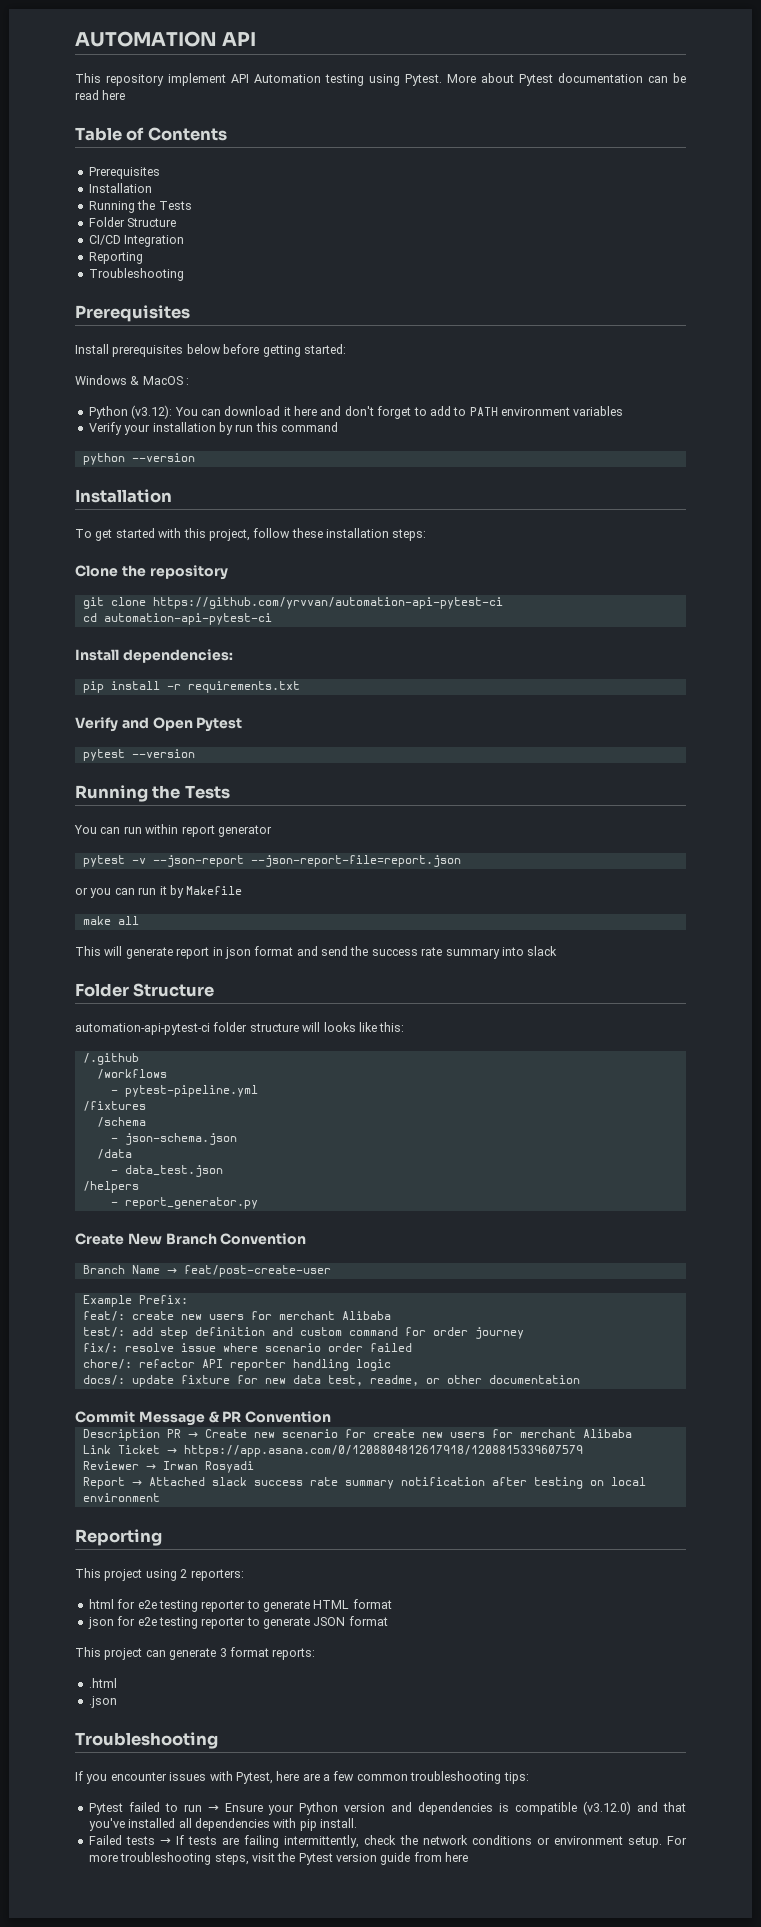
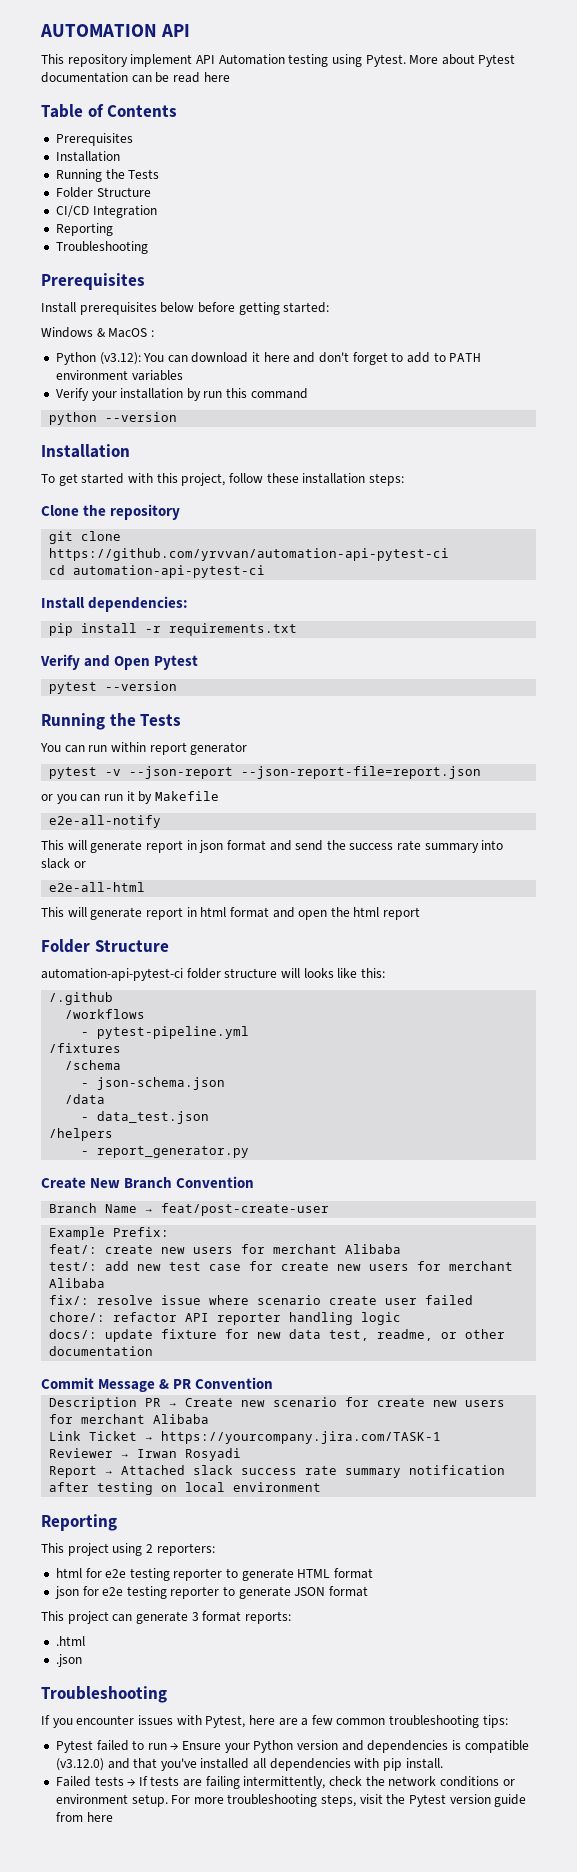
[82,916,139,925] make all -> [49,815,162,828] e2e-all-notify
(558, 951) none -> [73,861,86,868] [49,882,146,892] [41,907,421,920] or // e2e-all-html // This will generate report in html format and open the html report
[159,1327,524,1339] step definition and custom command for order journey -> [137,1261,514,1271] [49,1278,106,1288] new test case for create new users for merchant Alibaba
[327,1343,363,1352] order -> [329,1296,418,1305] create user
[183,1445,583,1457] https://app.asana.com/0/1208804812617918/1208815339607579 -> [161,1431,442,1444] https://yourcompany.jira.com/TASK-1

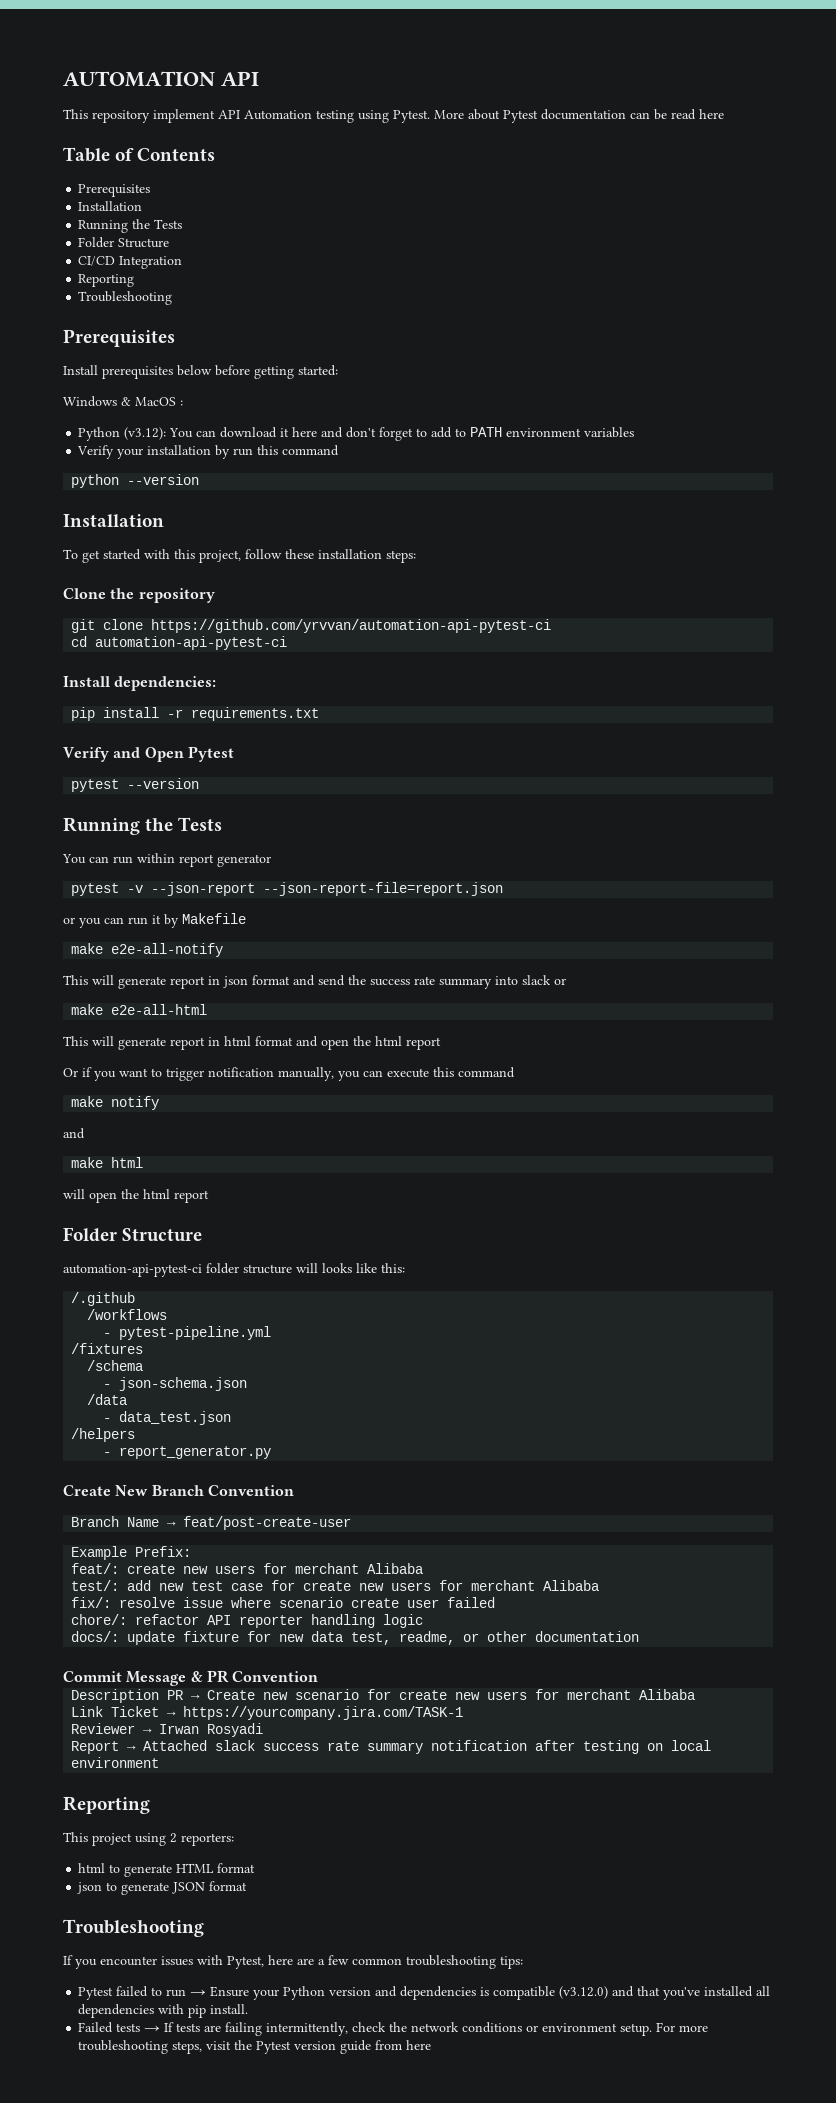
(219, 796) none -> [71,943,104,954] make
(86, 864) none -> [71,1004,104,1015] make
(421, 913) none -> [63,1067,515,1081] [71,1096,160,1110] [63,1128,85,1139] [71,1157,144,1168] [63,1189,209,1203] // Or if you want to trigger notification manually, you can execute this command // make notify // and // make html // will open the html report
[85,1568,223,1581] for e2e testing reporter -> (106, 1868) none
[82,1586,220,1599] for e2e testing reporter -> (103, 1888) none
[41,1611,291,1624] [55,1636,85,1646] [55,1654,82,1667] // This project can generate 3 format reports: // .html // .json -> (248, 1886) none

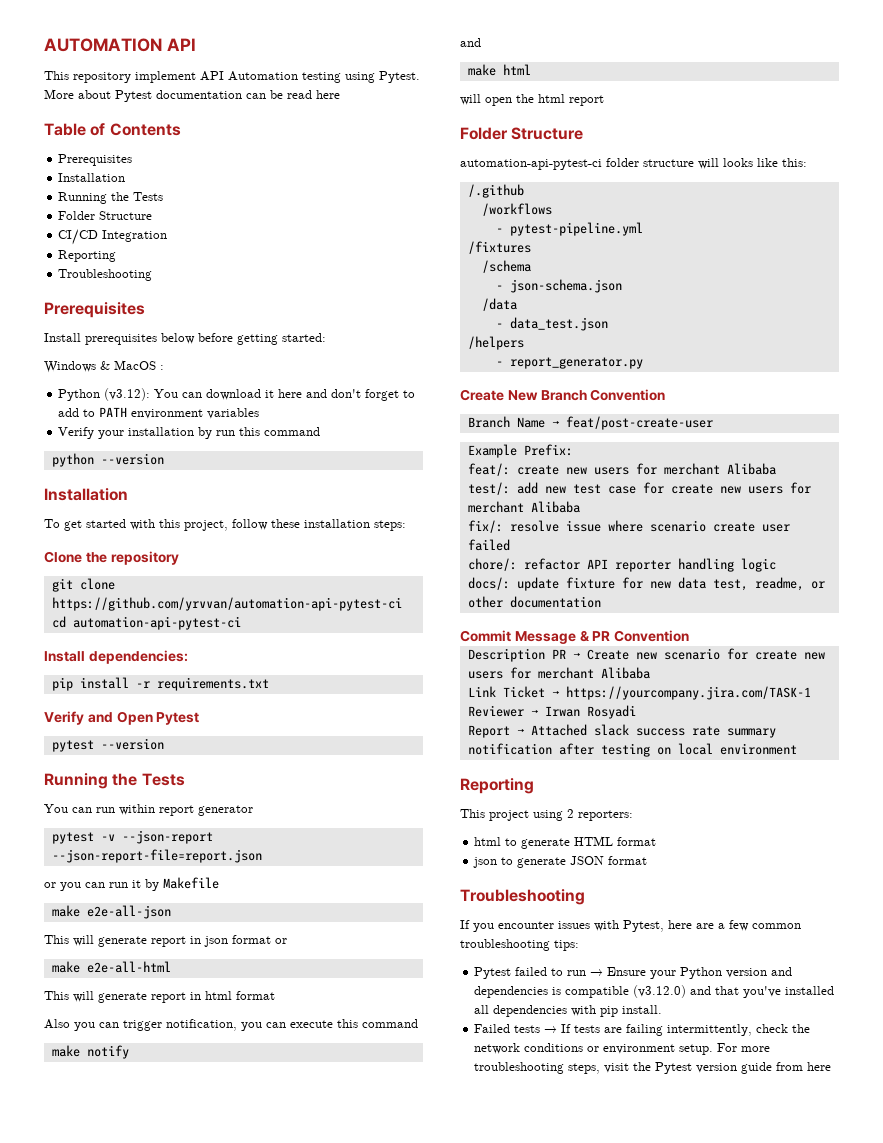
[111,943,224,957] e2e-all-notify -> [86,905,171,919] e2e-all-json
[293,975,551,989] and send the success rate summary into slack -> (271, 939) none
[296,1036,441,1050] [63,1067,334,1081] and open the html report // Or if you want to trigger notification manually, -> [44,1019,237,1031] // Also you can trigger notification,

